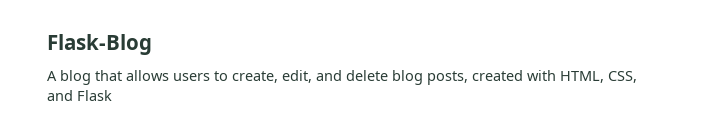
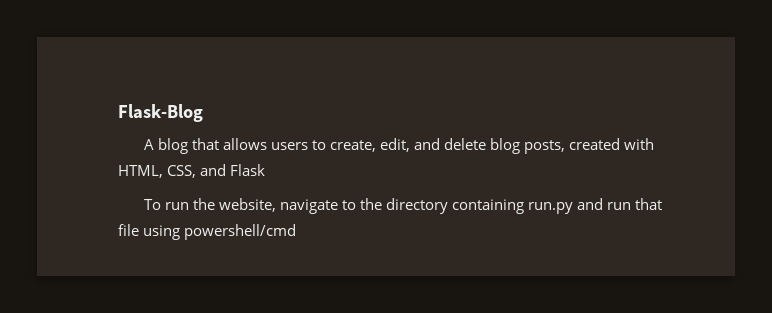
(112, 95) none -> [143,198,663,214] [118,224,297,240] // To run the website, navigate to the directory containing run.py and run that file using powershell/cmd

